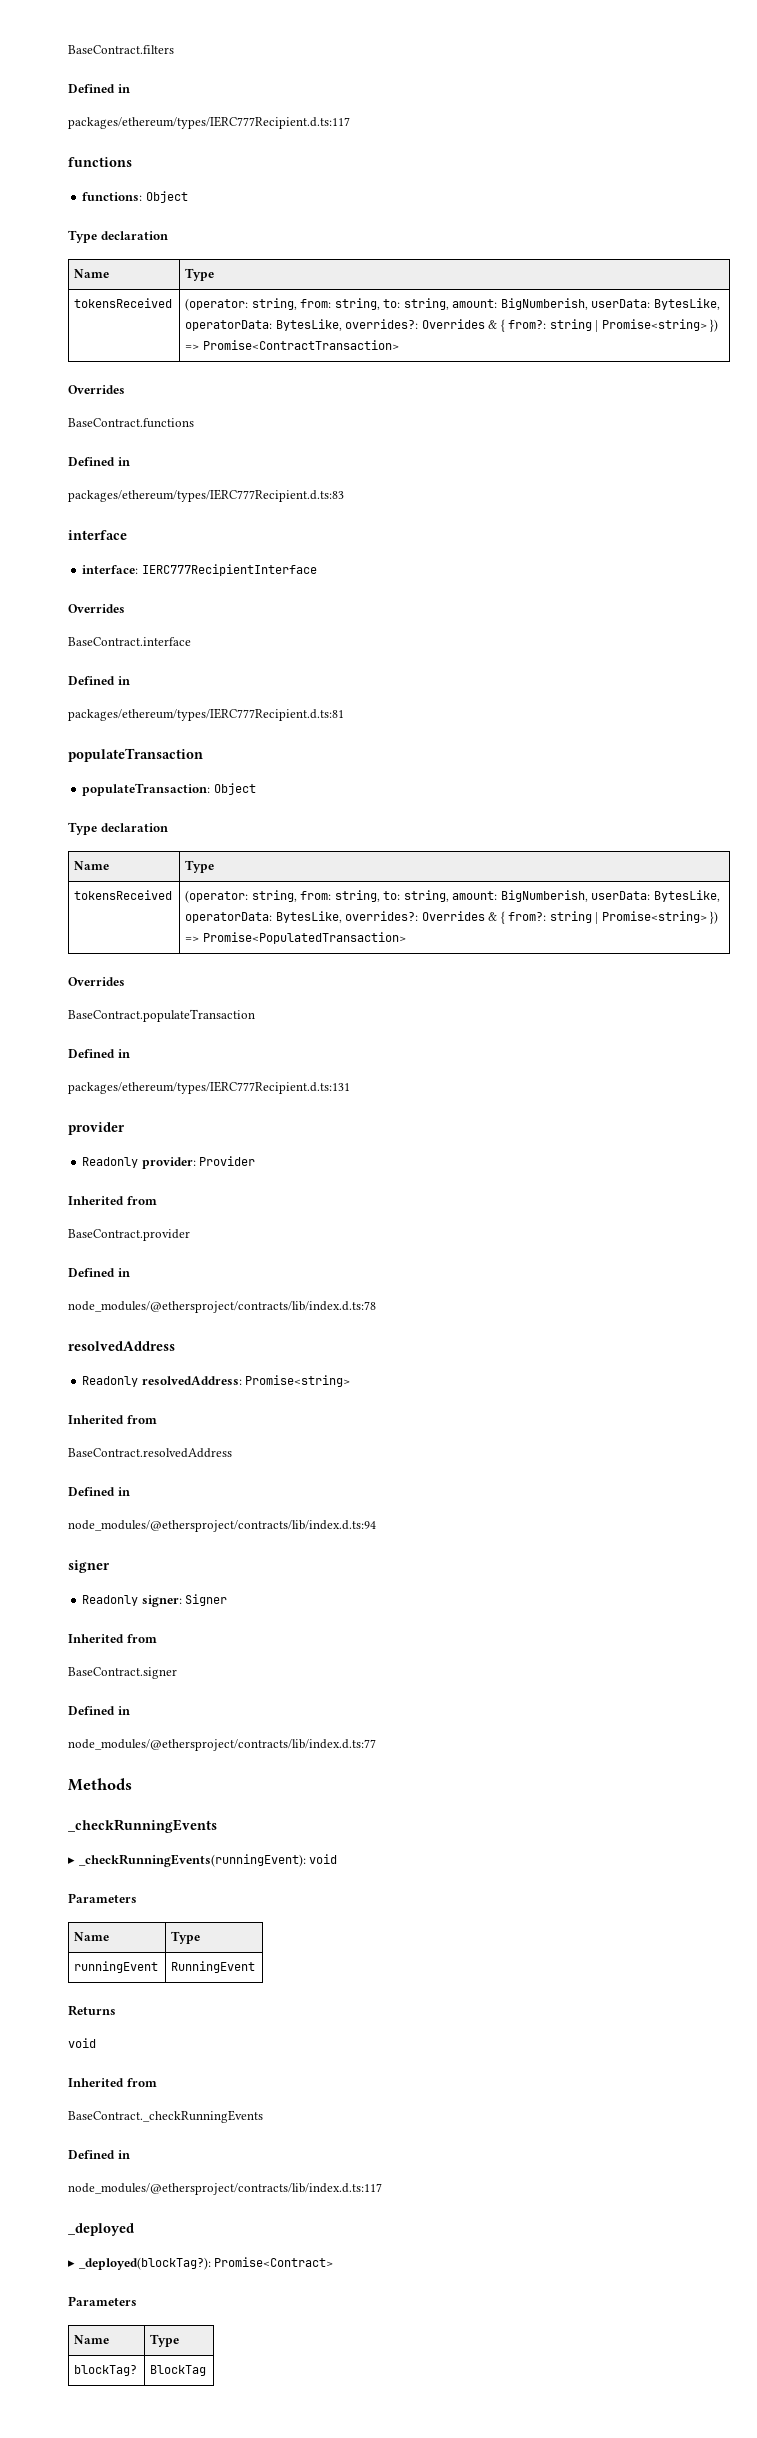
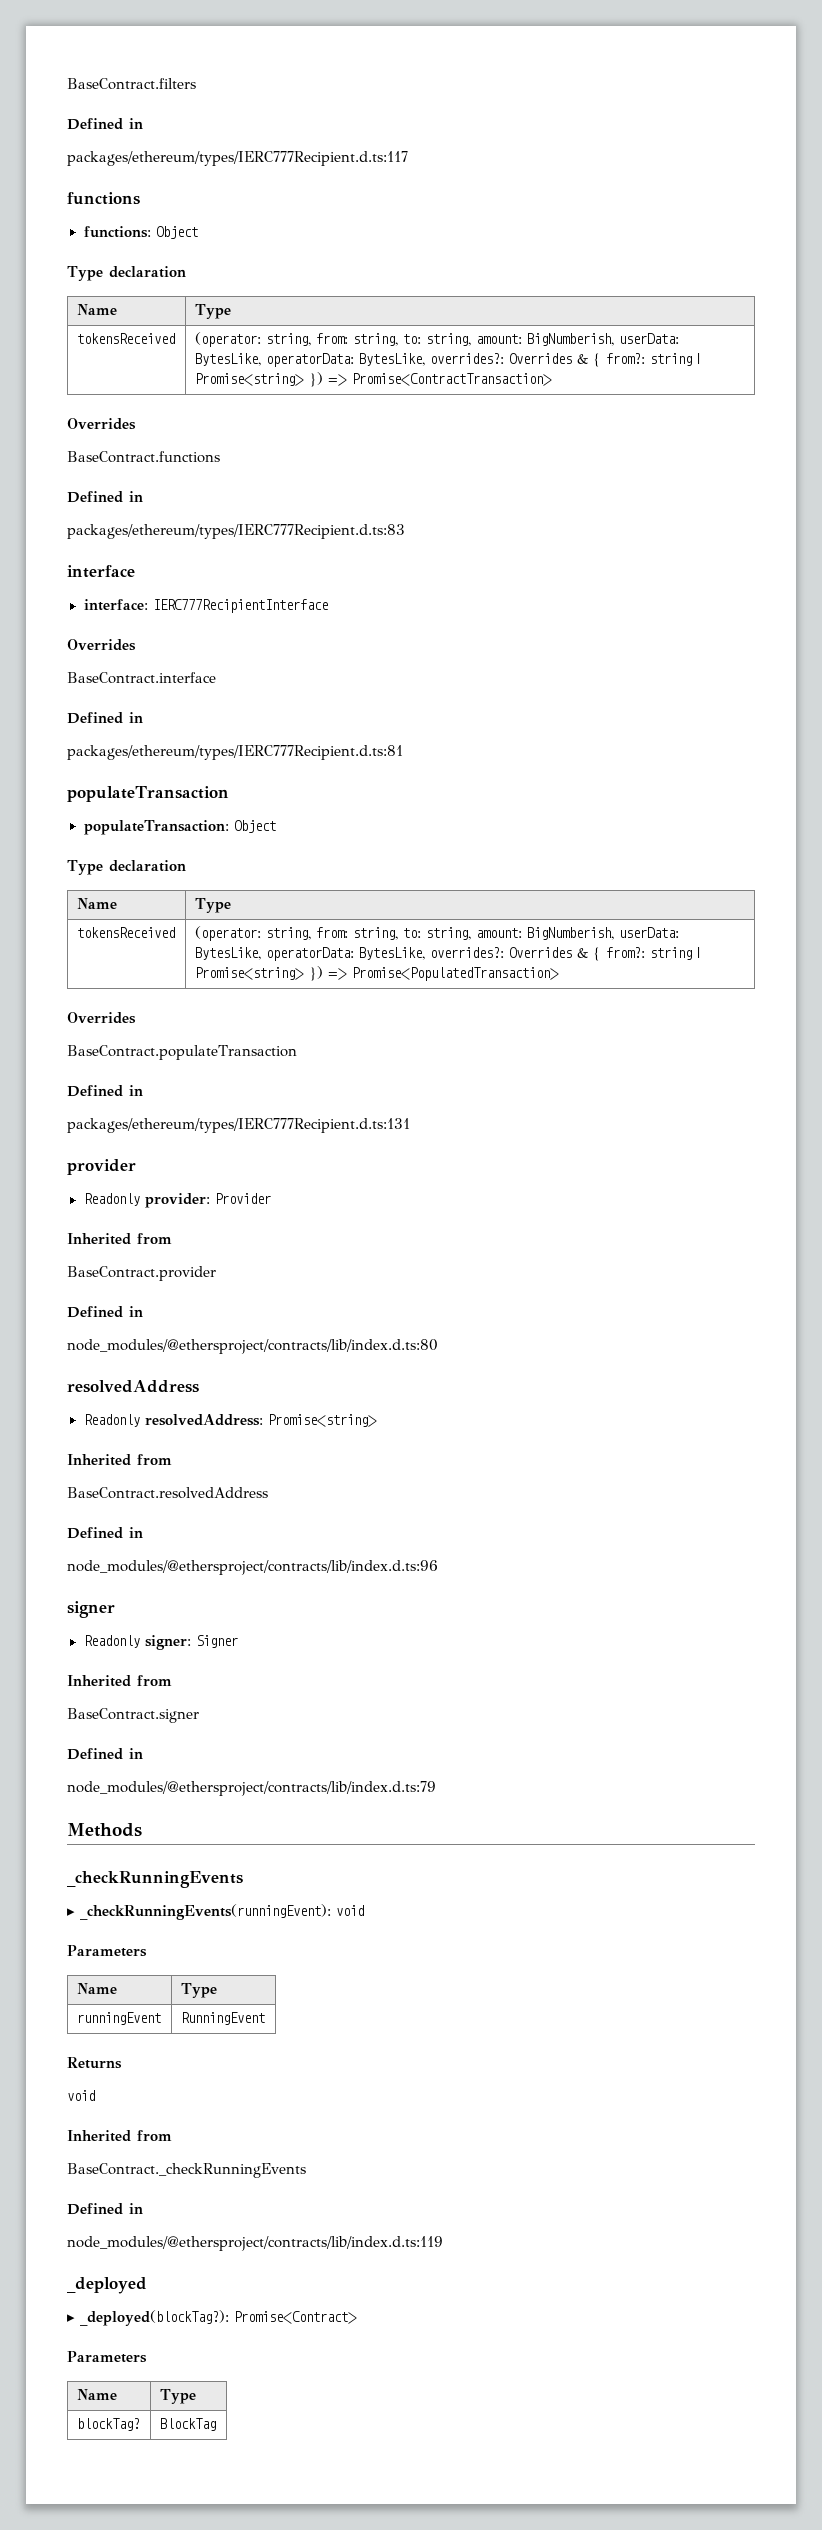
[68,1301,376,1313] node_modules/@ethersproject/contracts/lib/index.d.ts:78 -> [67,1339,438,1354] node_modules/@ethersproject/contracts/lib/index.d.ts:80
[68,1520,376,1532] node_modules/@ethersproject/contracts/lib/index.d.ts:94 -> [67,1560,438,1575] node_modules/@ethersproject/contracts/lib/index.d.ts:96
[68,1739,376,1751] node_modules/@ethersproject/contracts/lib/index.d.ts:77 -> [67,1781,436,1796] node_modules/@ethersproject/contracts/lib/index.d.ts:79
[68,2183,382,2195] node_modules/@ethersproject/contracts/lib/index.d.ts:117 -> [67,2236,443,2251] node_modules/@ethersproject/contracts/lib/index.d.ts:119

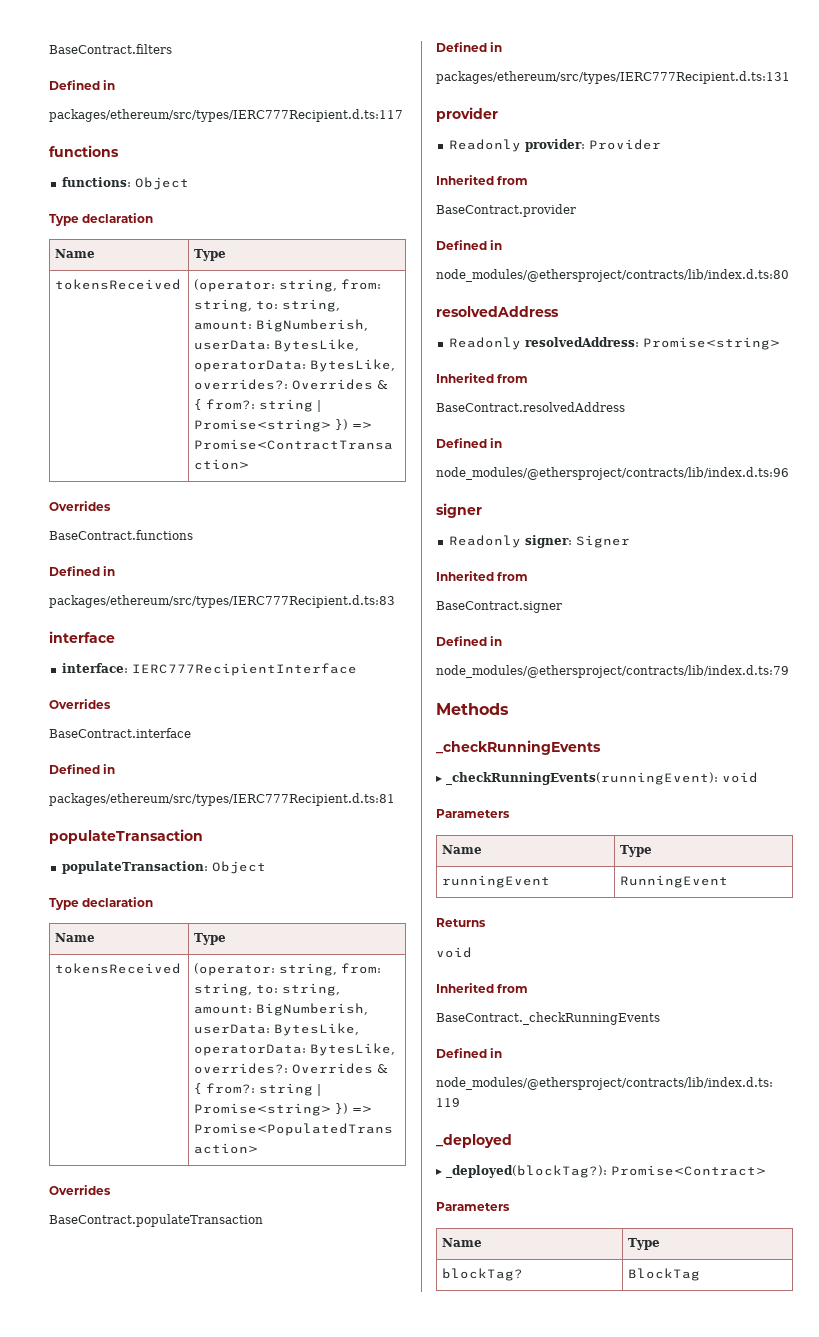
[67,151,408,166] packages/ethereum/types/IERC777Recipient.d.ts:117 -> [49,109,403,122] packages/ethereum/src/types/IERC777Recipient.d.ts:117
[67,524,405,539] packages/ethereum/types/IERC777Recipient.d.ts:83 -> [49,595,395,608] packages/ethereum/src/types/IERC777Recipient.d.ts:83
[67,745,403,760] packages/ethereum/types/IERC777Recipient.d.ts:81 -> [49,793,395,806] packages/ethereum/src/types/IERC777Recipient.d.ts:81
[67,1118,410,1133] packages/ethereum/types/IERC777Recipient.d.ts:131 -> [436,71,790,84] packages/ethereum/src/types/IERC777Recipient.d.ts:131

